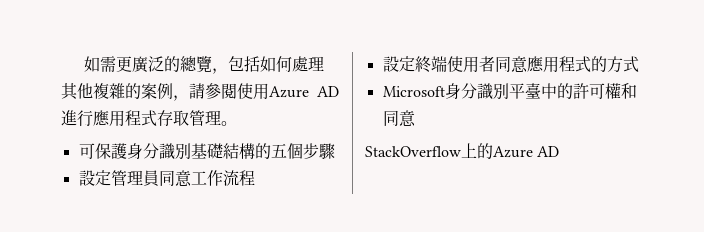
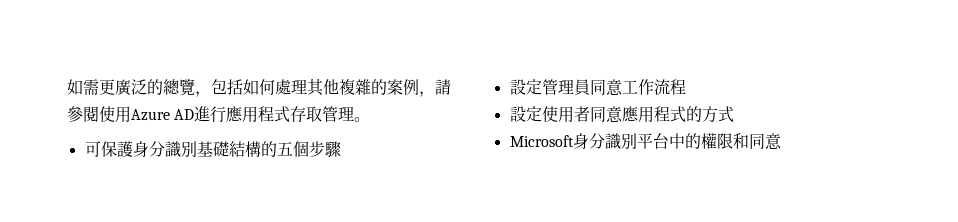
[414,56,447,73] 終端 -> (542, 114) none
[524,83,621,99] 臺中的許可權 -> [652,133,733,149] 台中的權限
[365,143,560,159] // StackOverflow上的Azure AD -> (782, 141) none

